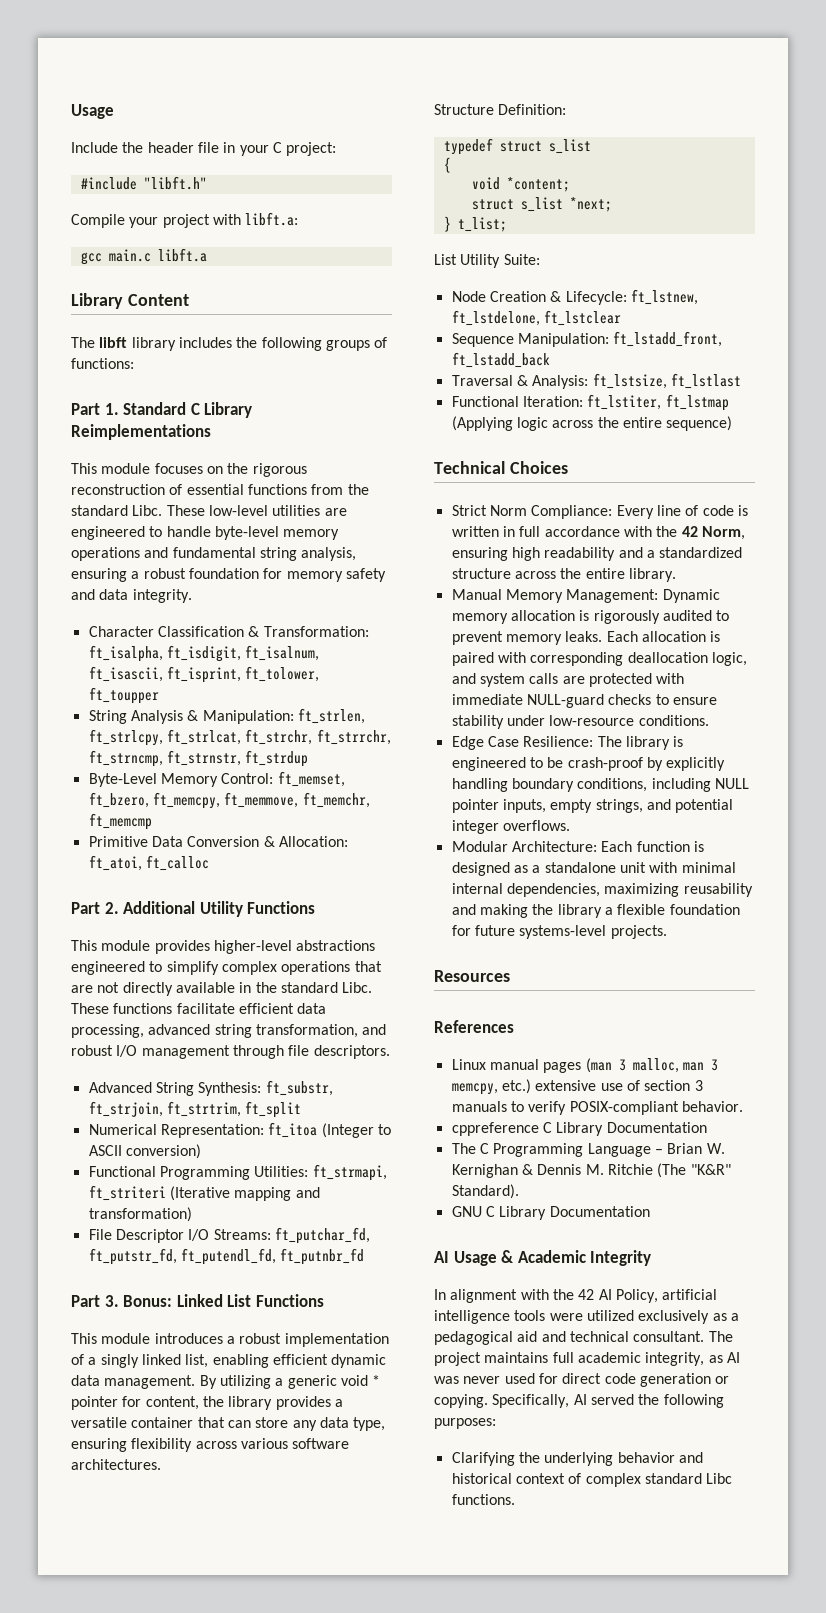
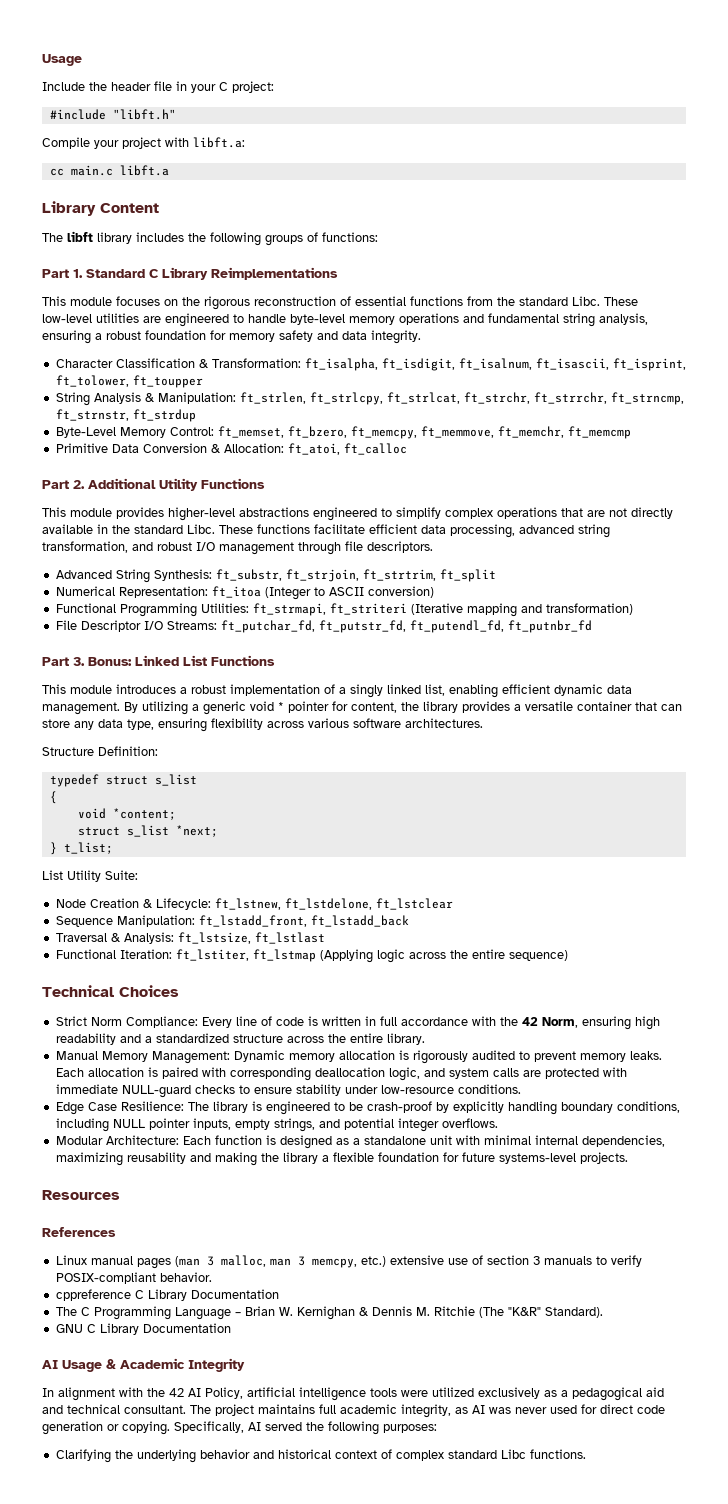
[80,252,102,265] gcc -> [49,168,64,176] cc

